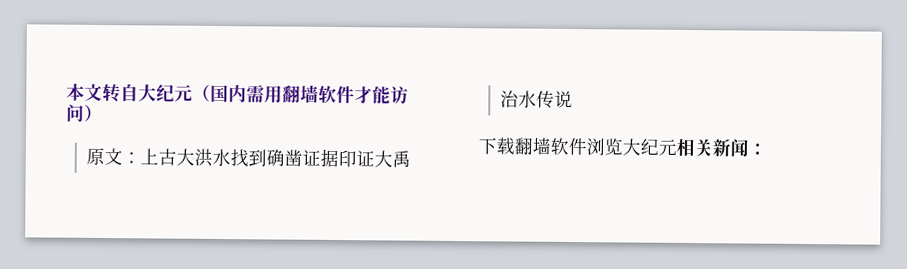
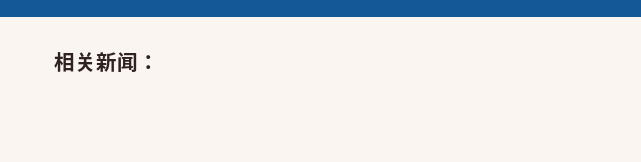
[66,83,409,105] [66,104,103,122] [85,147,411,168] [499,90,573,109] [478,137,677,156] 本文转自大纪元（国内需用翻墙软件才能访问） // 原文：上古大洪水找到确凿证据印证大禹治水传说 // 下载翻墙软件浏览大纪元 -> (54, 62) none

